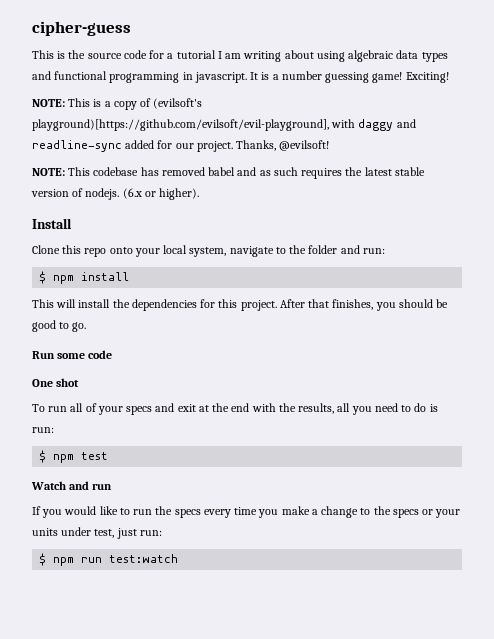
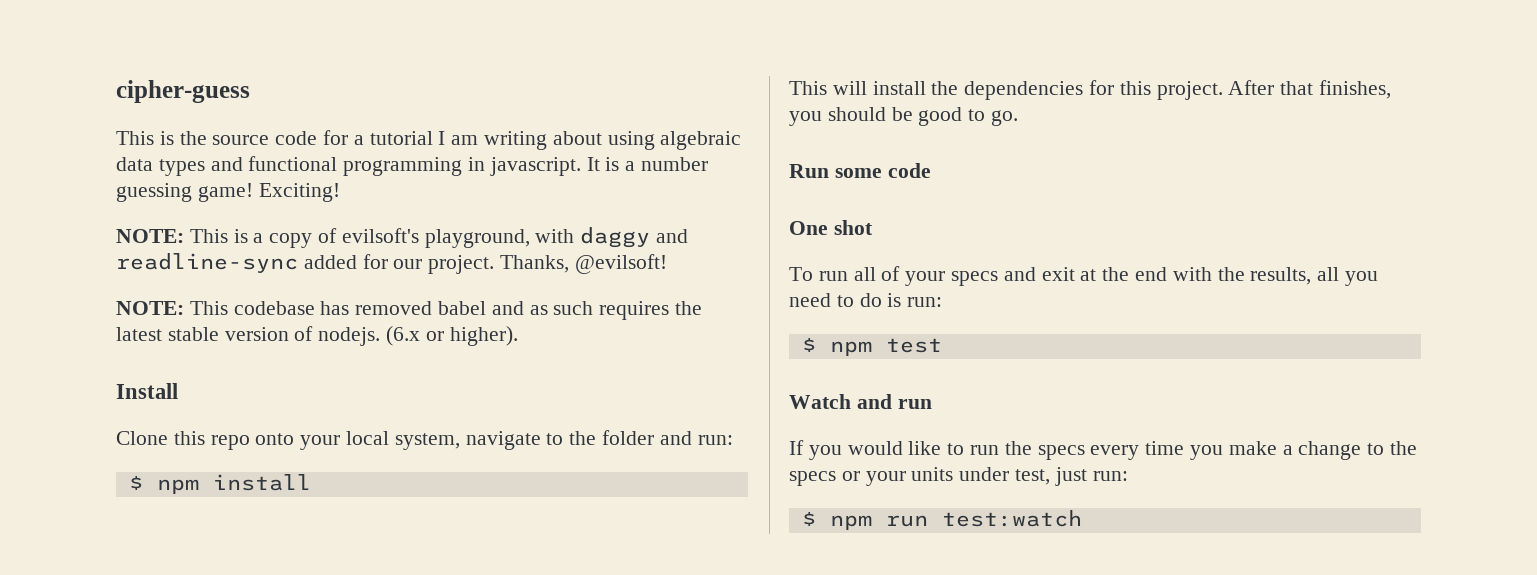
[153,98,203,109] [32,119,329,131] (evilsoft's playground)[https://github.com/evilsoft/evil-playground], -> [341,228,530,248] evilsoft's playground,

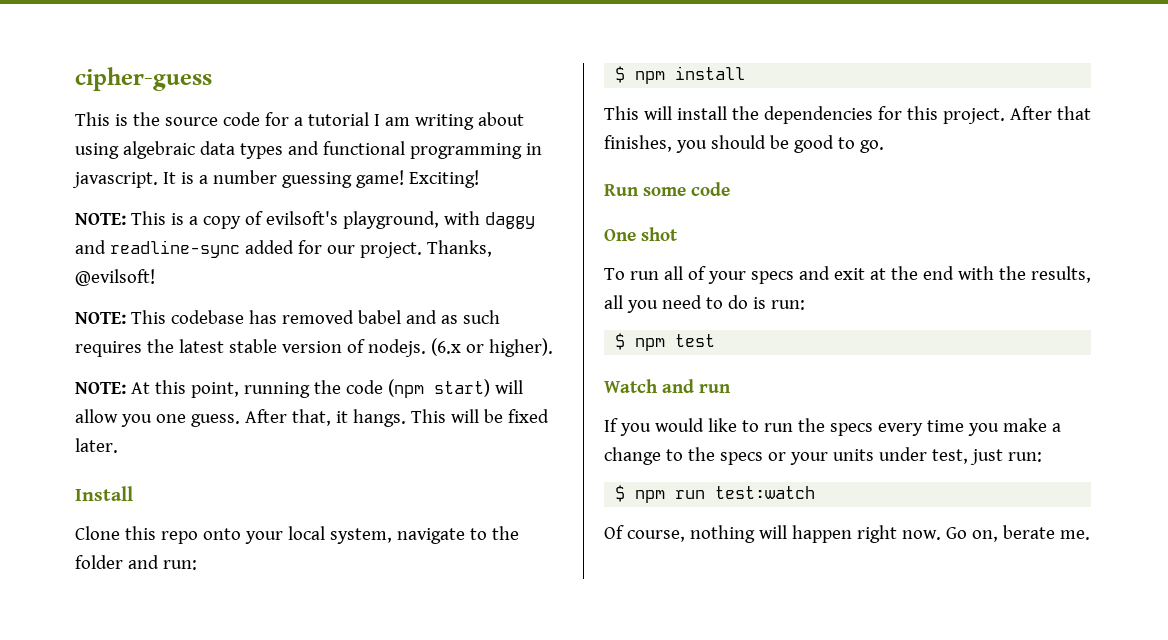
(518, 336) none -> [75,379,523,398] [75,409,549,427] [75,438,118,453] // NOTE: At this point, running the code (npm start) will allow you one guess. After that, it hangs. This will be fixed later.
(1082, 518) none -> [604,525,1090,543] // Of course, nothing will happen right now. Go on, berate me.

